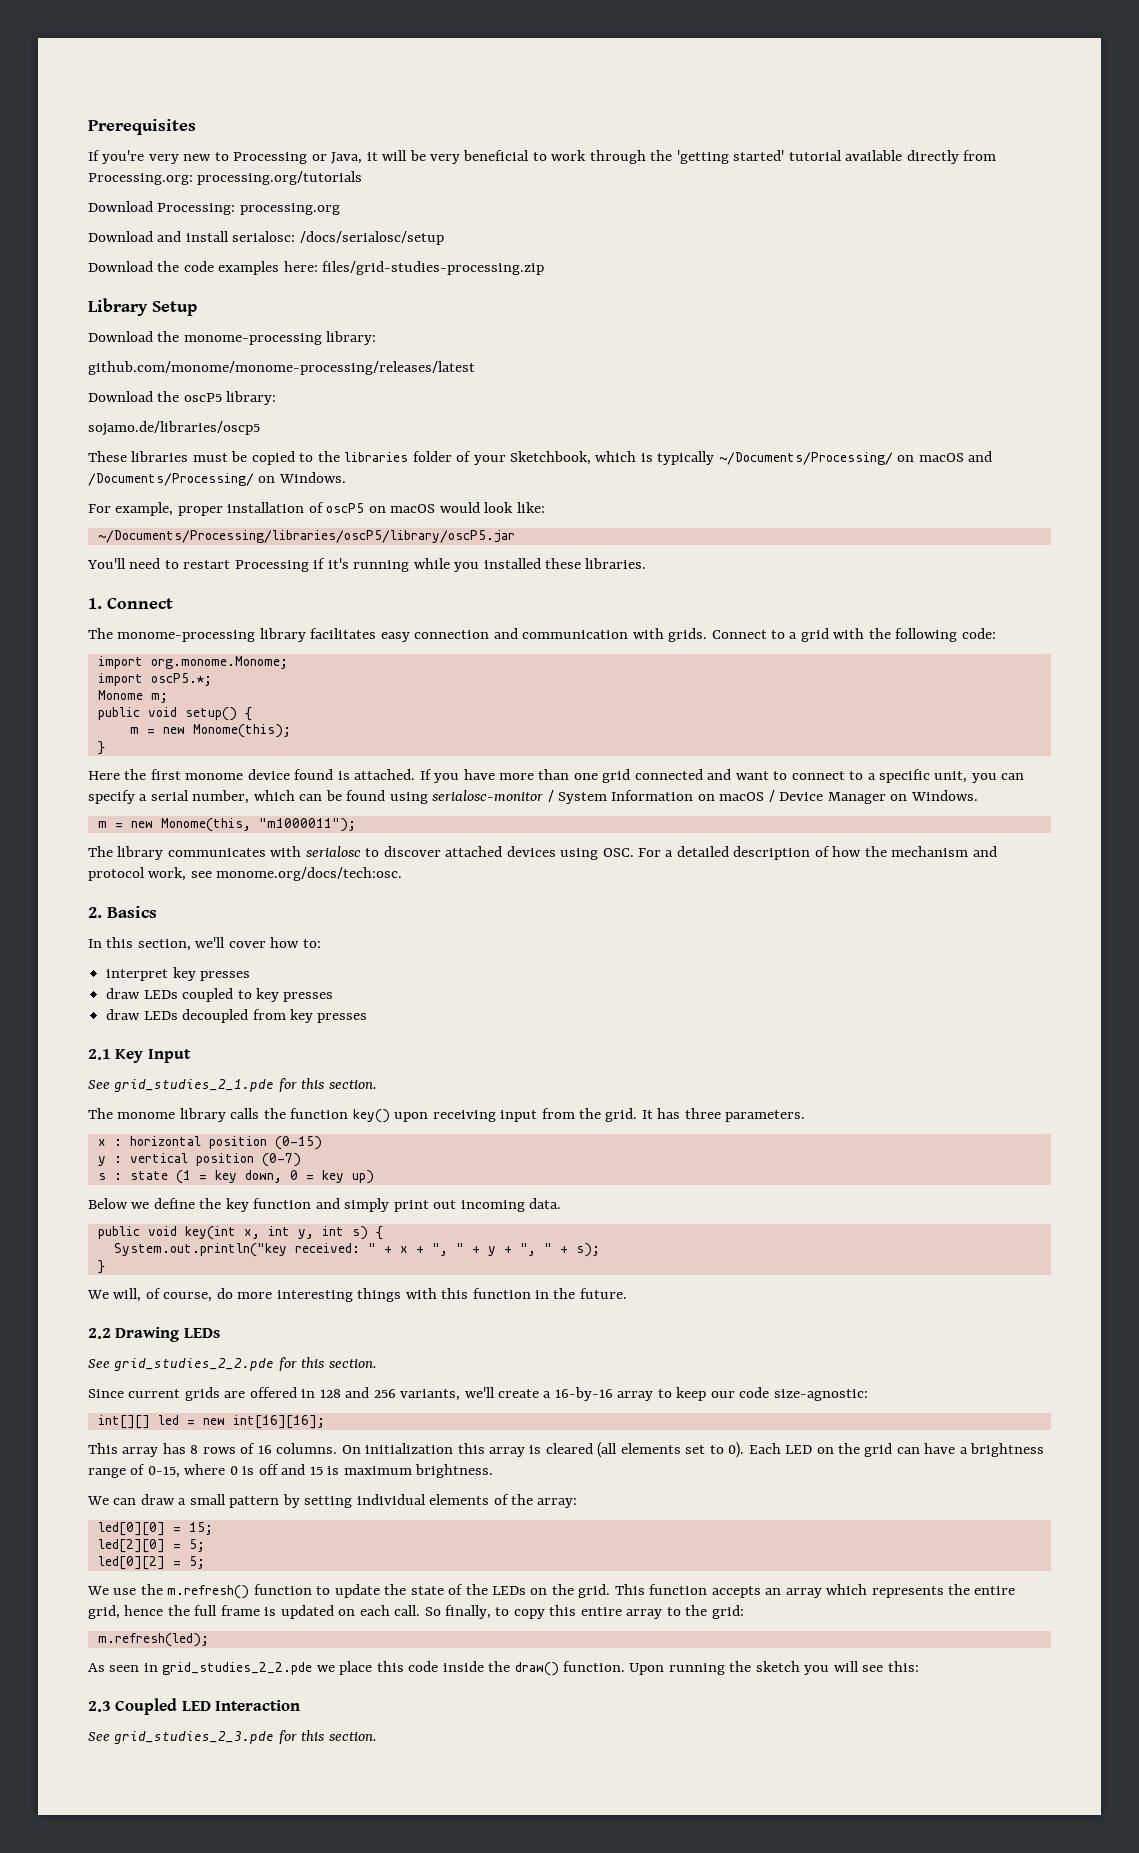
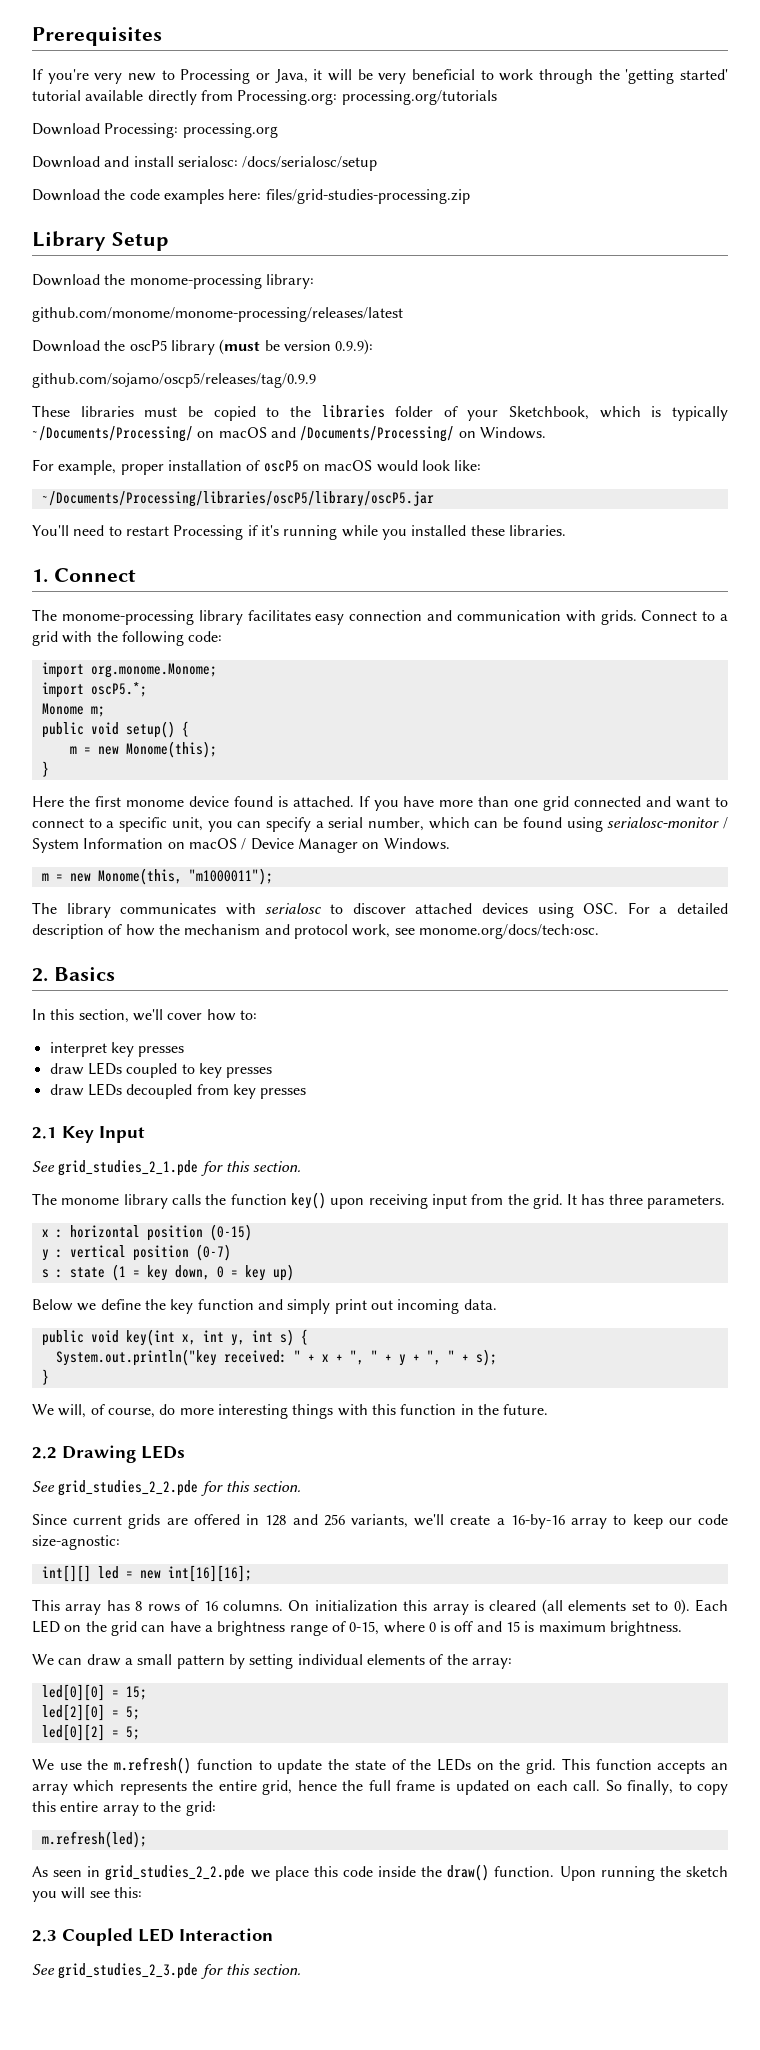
[226,391,277,405] [88,421,260,436] library: // sojamo.de/libraries/oscp5 -> [170,339,374,355] [32,373,316,388] library (must be version 0.9.9): // github.com/sojamo/oscp5/releases/tag/0.9.9

